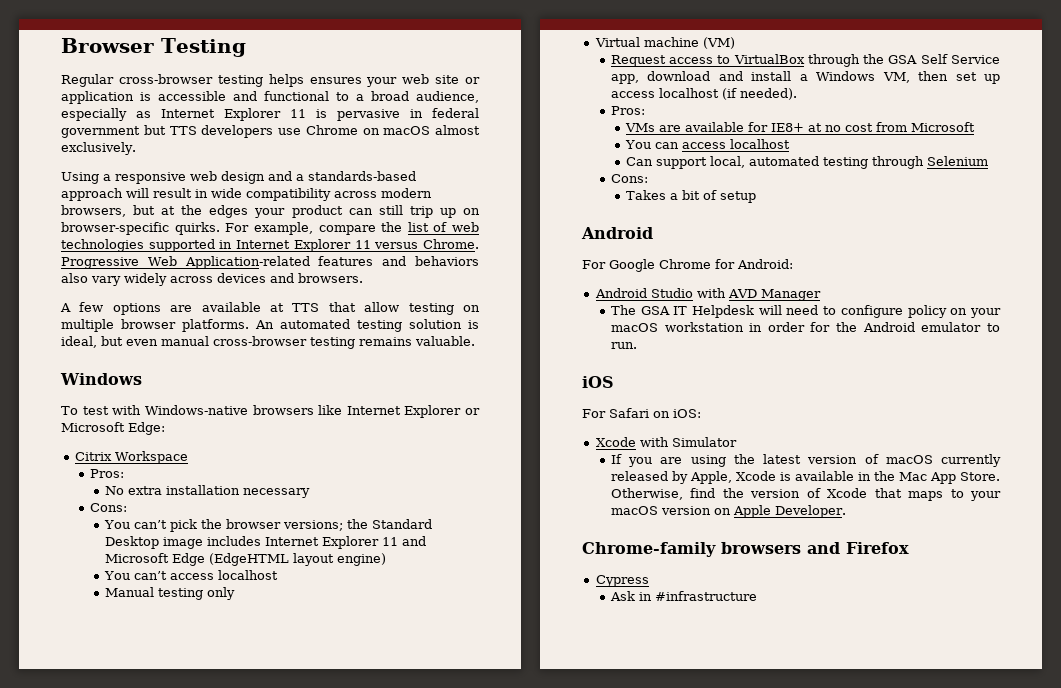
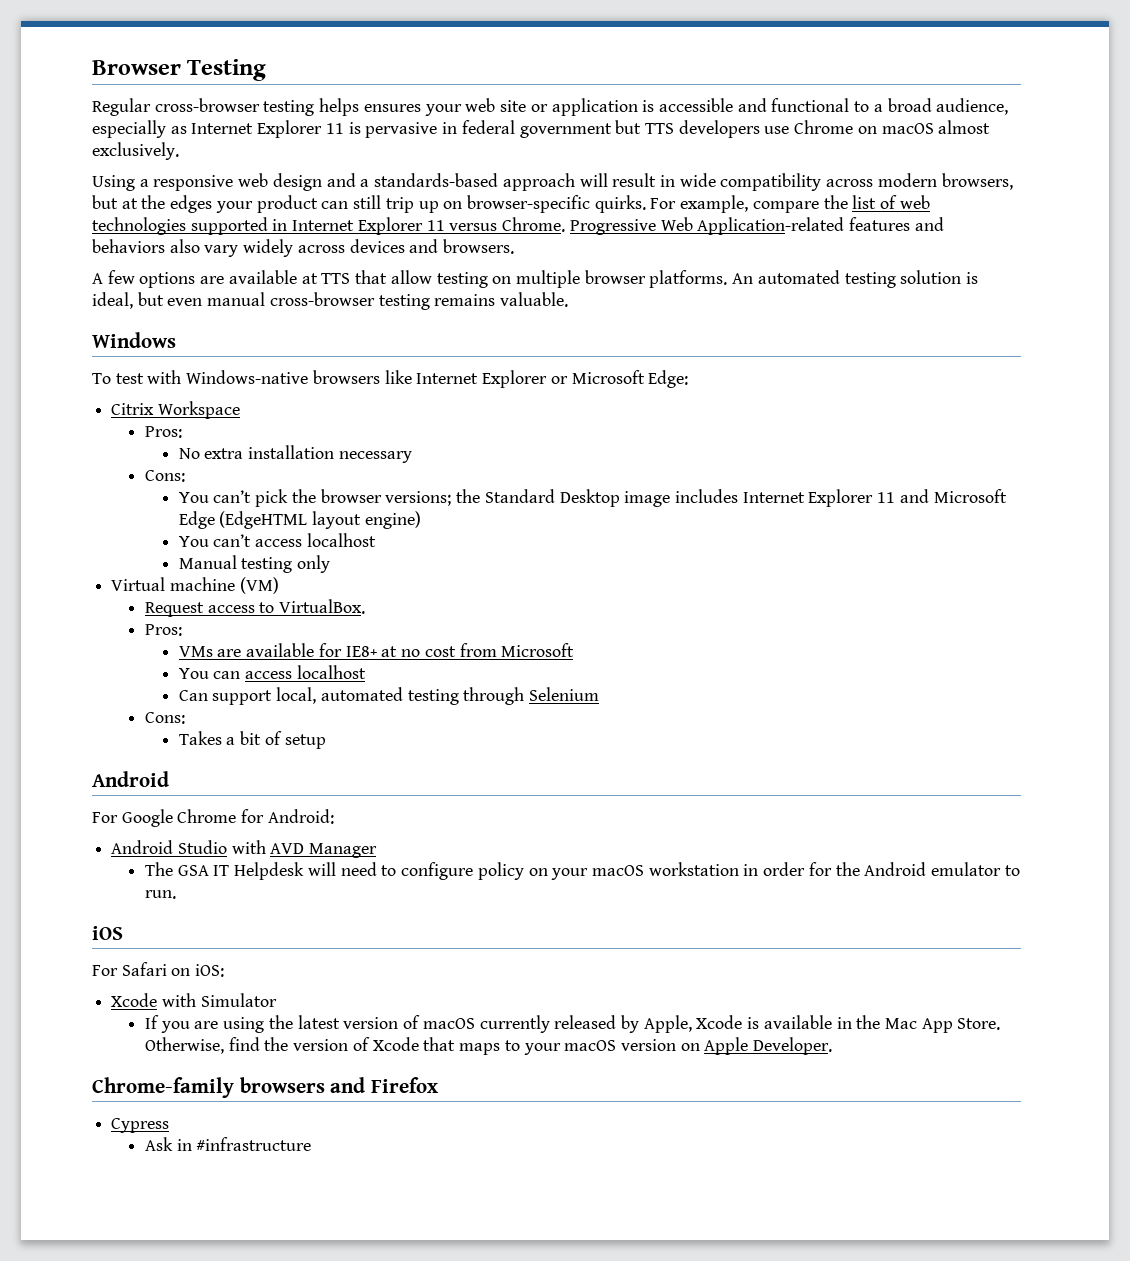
[733,54,1001,67] [610,71,1000,84] [610,88,797,100] VirtualBox through the GSA Self Service app, download and install a Windows VM, then set up access localhost (if needed). -> [279,599,366,614] VirtualBox.

